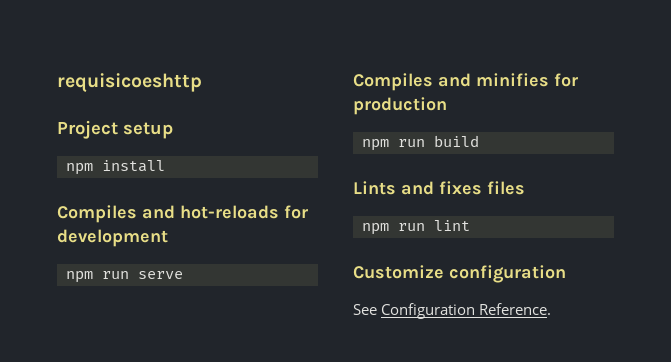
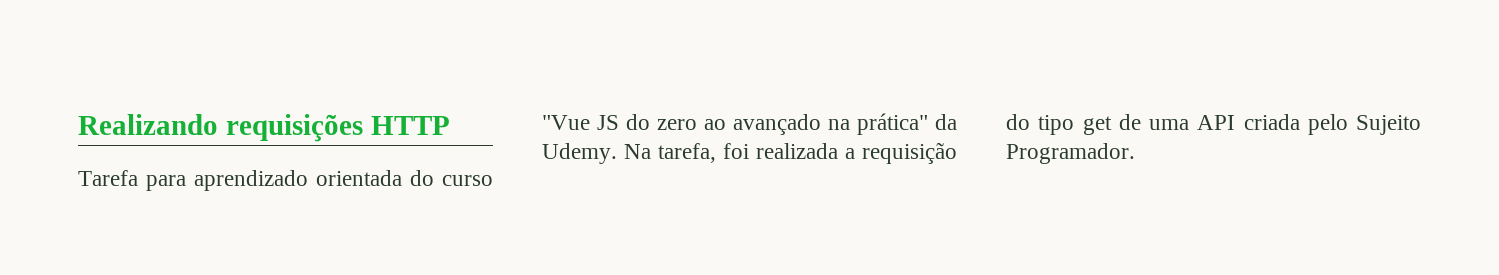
[57,73,202,92] [57,120,173,139] [66,160,165,175] [57,205,308,223] [57,229,168,247] [66,271,183,283] [353,73,578,91] [353,97,447,115] [362,135,479,151] [353,181,525,195] [362,220,470,235] [353,265,566,283] [353,303,552,319] requisicoeshttp // Project setup // npm install // Compiles and hot-reloads for development // npm run serve // Compiles and minifies for production // npm run build // Lints and fixes files // npm run lint // Customize configuration // See Configuration Reference. -> [78,114,450,142] [78,170,493,191] [542,113,957,135] [542,142,957,164] [1006,114,1421,135] [1006,143,1135,164] Realizando requisições HTTP // Tarefa para aprendizado orientada do curso "Vue JS do zero ao avançado na prática" da Udemy. Na tarefa, foi realizada a requisição do tipo get de uma API criada pelo Sujeito Programador.

